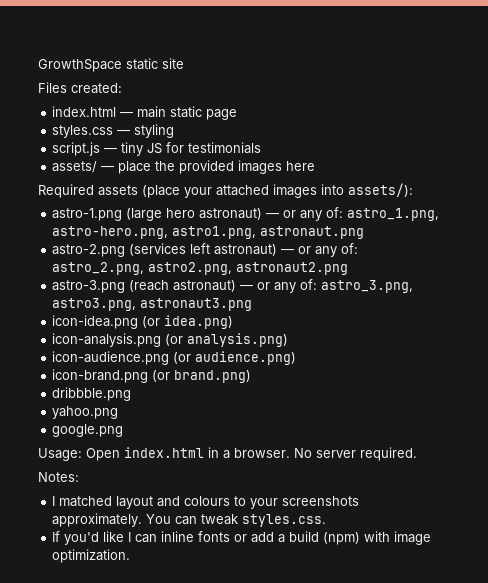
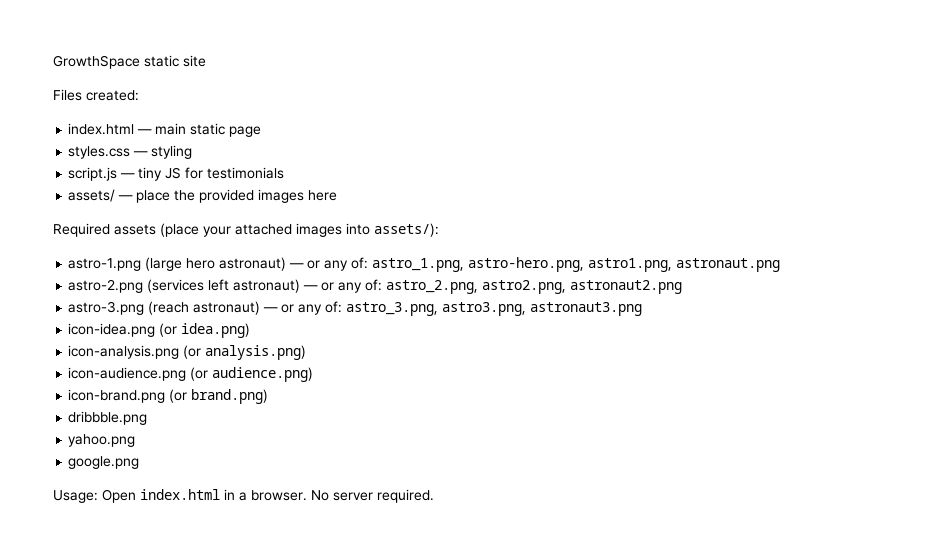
[38,472,79,482] [52,496,360,509] [52,513,327,527] [52,531,432,545] [52,549,131,563] // Notes: // I matched layout and colours to your screenshots approximately. You can tweak styles.css. // If you'd like I can inline fonts or add a build (npm) with image optimization. -> (434, 496) none

